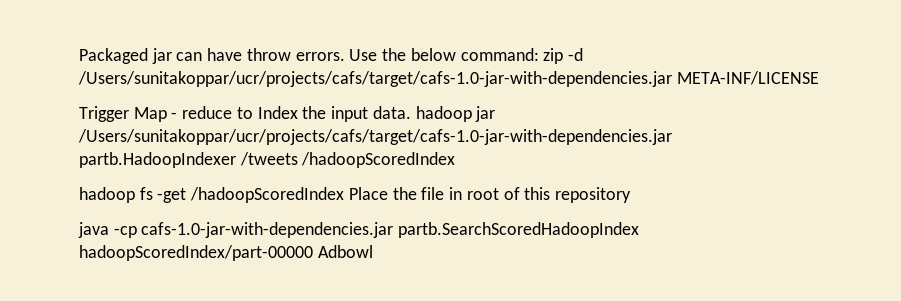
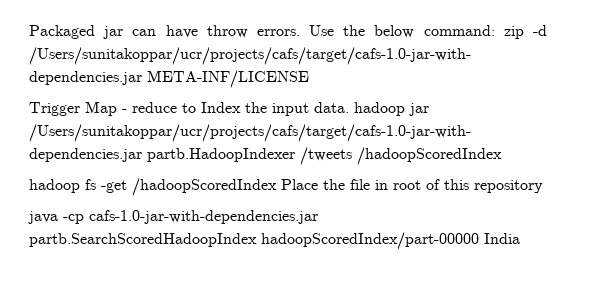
[317,245,373,258] Adbowl -> [484,233,520,244] India

